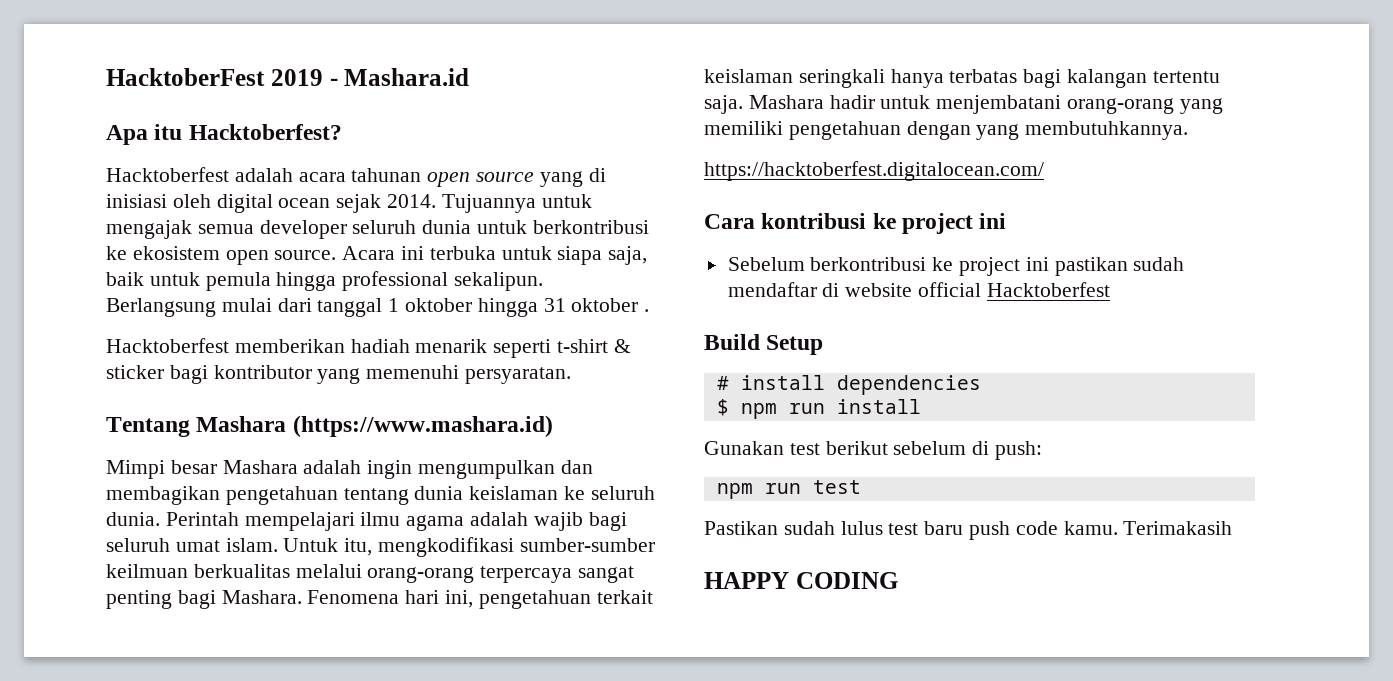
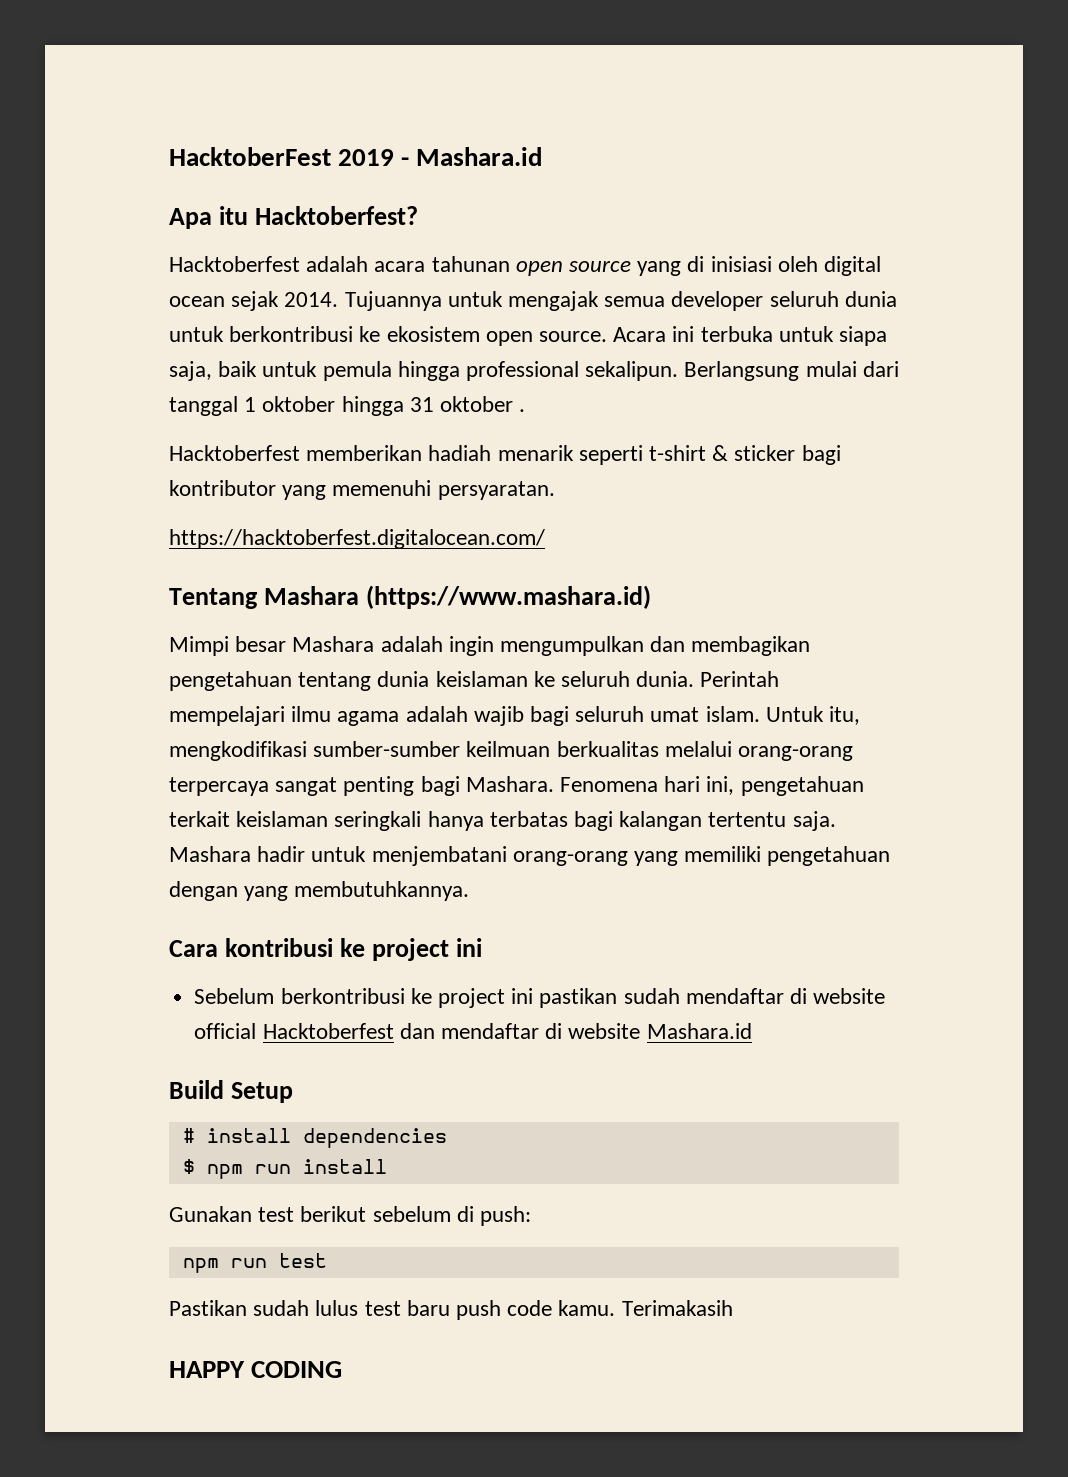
(572, 375) none -> [169,529,545,549] // https://hacktoberfest.digitalocean.com/
[704,161,1044,181] // https://hacktoberfest.digitalocean.com/ -> (470, 891) none
(1110, 289) none -> [399,1023,752,1039] dan mendaftar di website Mashara.id

